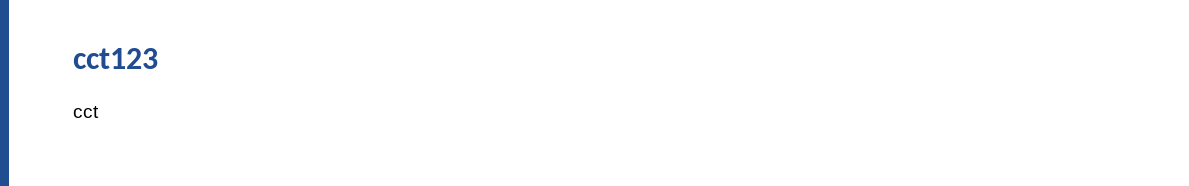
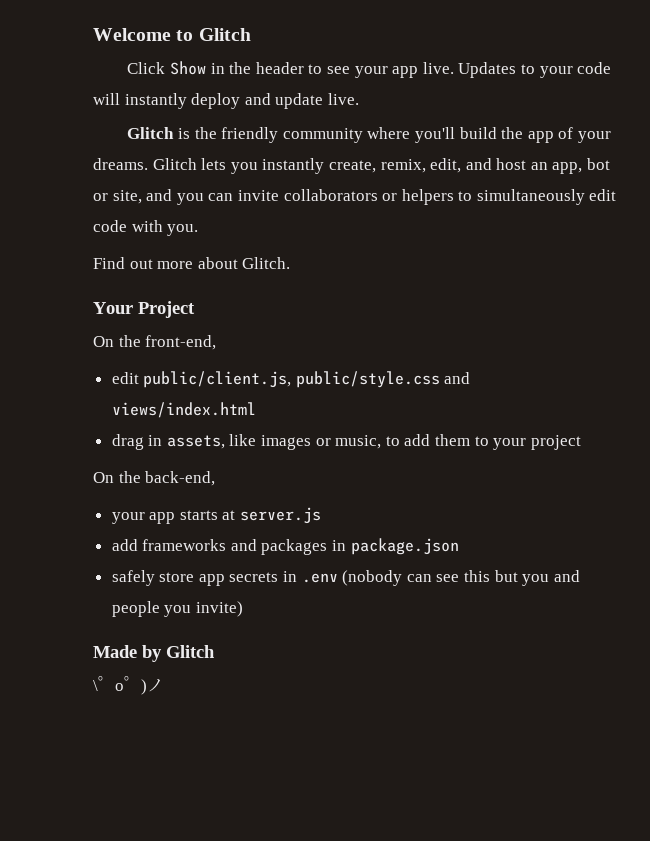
[73,48,158,69] [73,106,99,118] cct123 // cct -> [93,28,251,41] [127,61,612,78] [93,93,359,109] [127,127,611,143] [93,158,611,174] [93,189,617,205] [93,220,199,236] [93,257,291,269] [93,301,195,318] [93,335,217,350] [111,371,471,388] [111,402,256,418] [111,434,581,450] [93,471,216,486] [111,507,322,524] [111,538,459,555] [111,570,580,586] [111,601,243,617] [93,645,215,662] [93,676,164,695] Welcome to Glitch // Click Show in the header to see your app live. Updates to your code will instantly deploy and update live. // Glitch is the friendly community where you'll build the app of your dreams. Glitch lets you instantly create, remix, edit, and host an app, bot or site, and you can invite collaborators or helpers to simultaneously edit code with you. // Find out more about Glitch. // Your Project // On the front-end, // edit public/client.js, public/style.css and views/index.html // drag in assets, like images or music, to add them to your project // On the back-end, // your app starts at server.js // add frameworks and packages in package.json // safely store app secrets in .env (nobody can see this but you and people you invite) // Made by Glitch // \゜o゜)ノ

